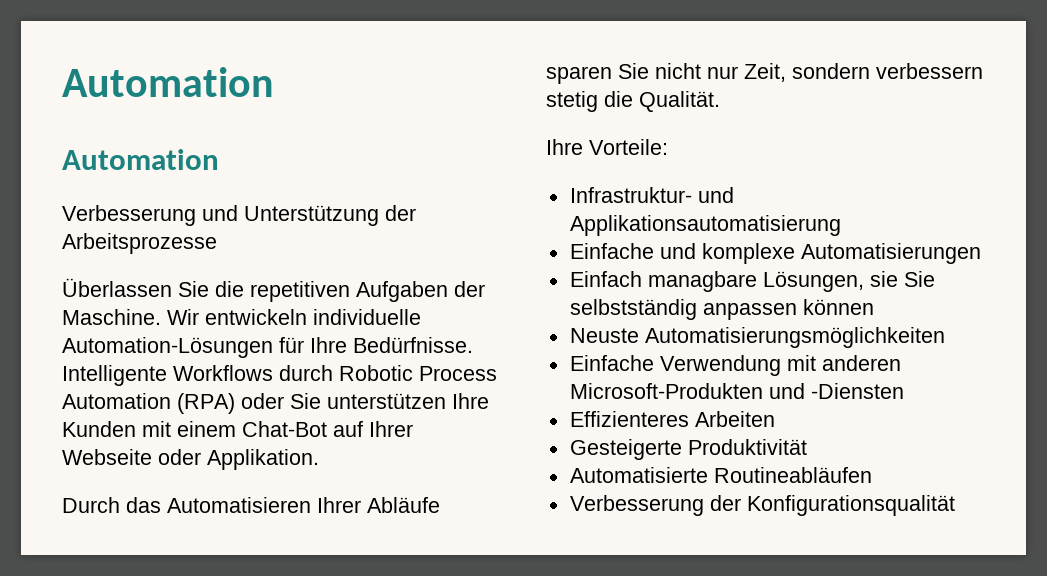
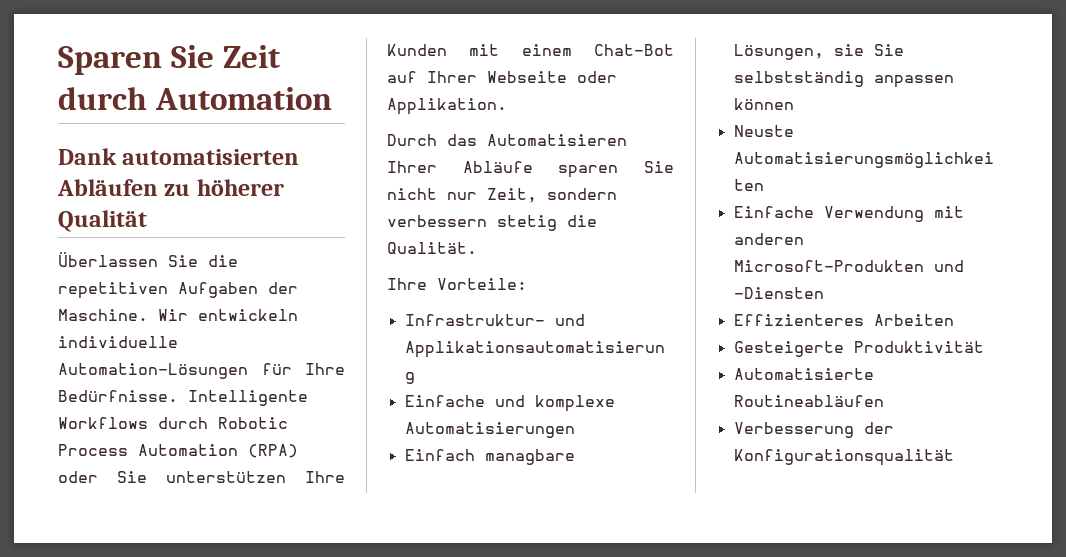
[62,67,274,97] [62,149,219,170] [62,205,416,226] [62,233,217,254] Automation // Automation // Verbesserung und Unterstützung der Arbeitsprozesse -> [58,45,280,75] [58,87,332,110] [58,148,300,165] [57,179,284,196] [58,210,147,232] Sparen Sie Zeit durch Automation // Dank automatisierten Abläufen zu höherer Qualität

